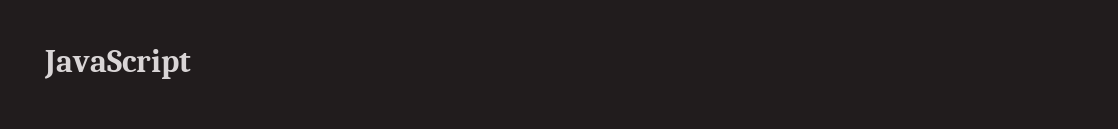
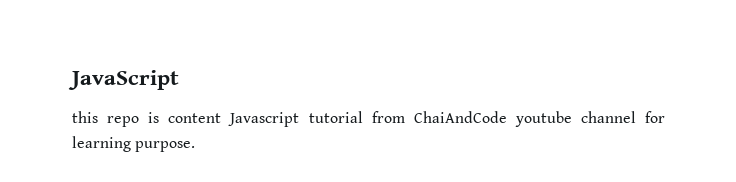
(191, 64) none -> [72,111,666,127] [72,136,196,152] // this repo is content Javascript tutorial from ChaiAndCode youtube channel for learning purpose.

